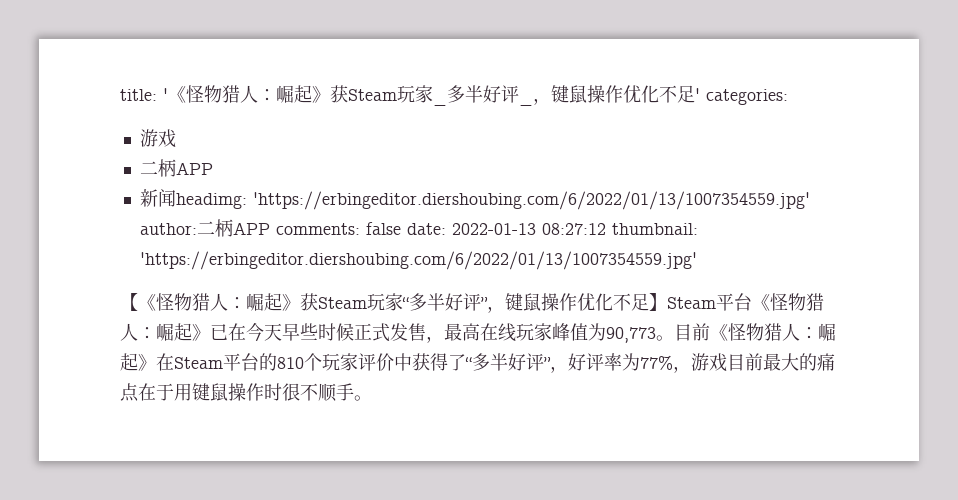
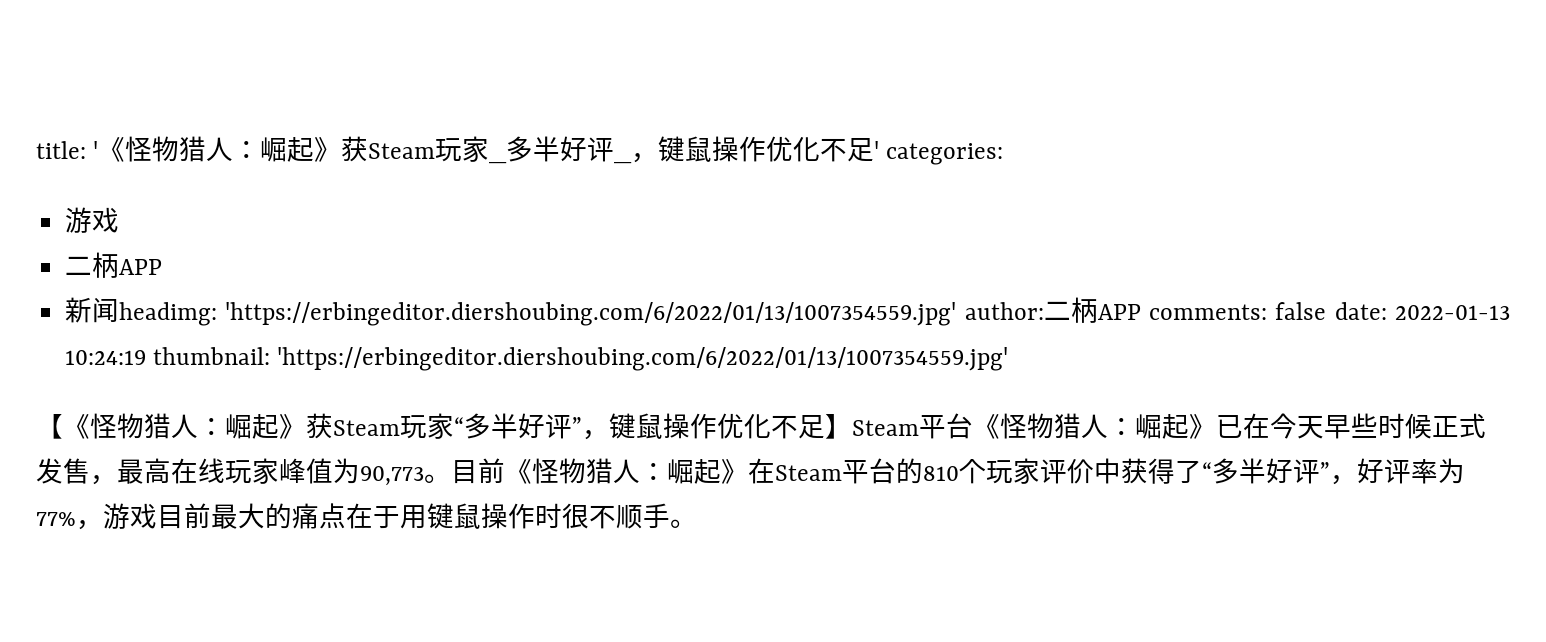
[541,223,606,235] 08:27:12 -> [65,350,147,365] 10:24:19

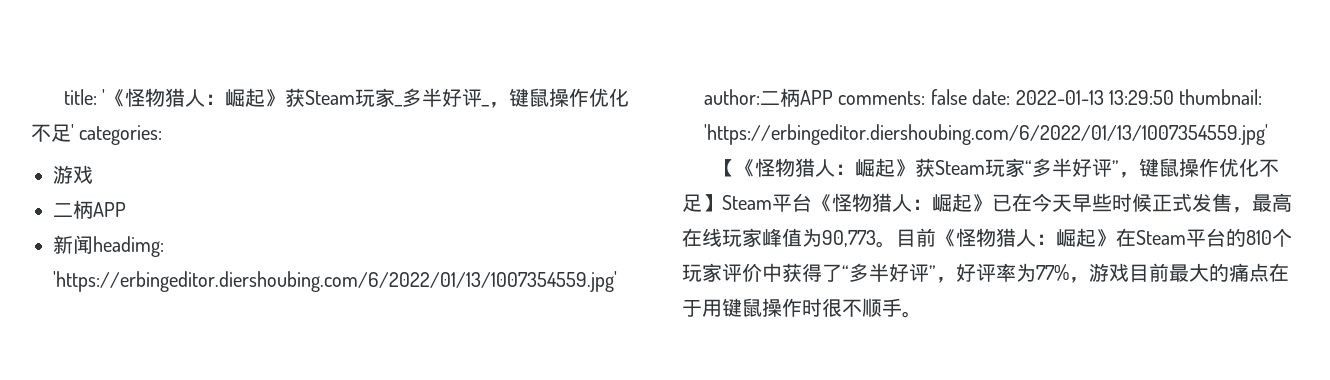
[65,350,147,365] 10:24:19 -> [1108,90,1174,105] 13:29:50

